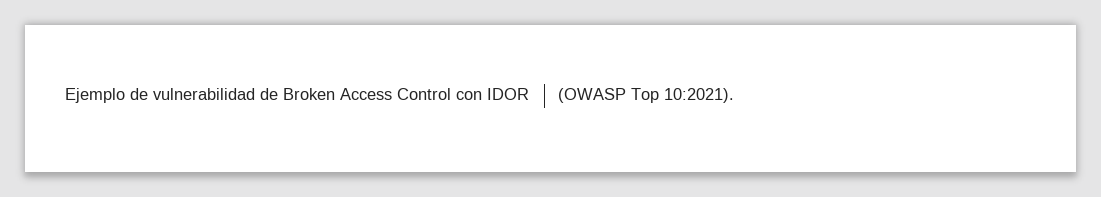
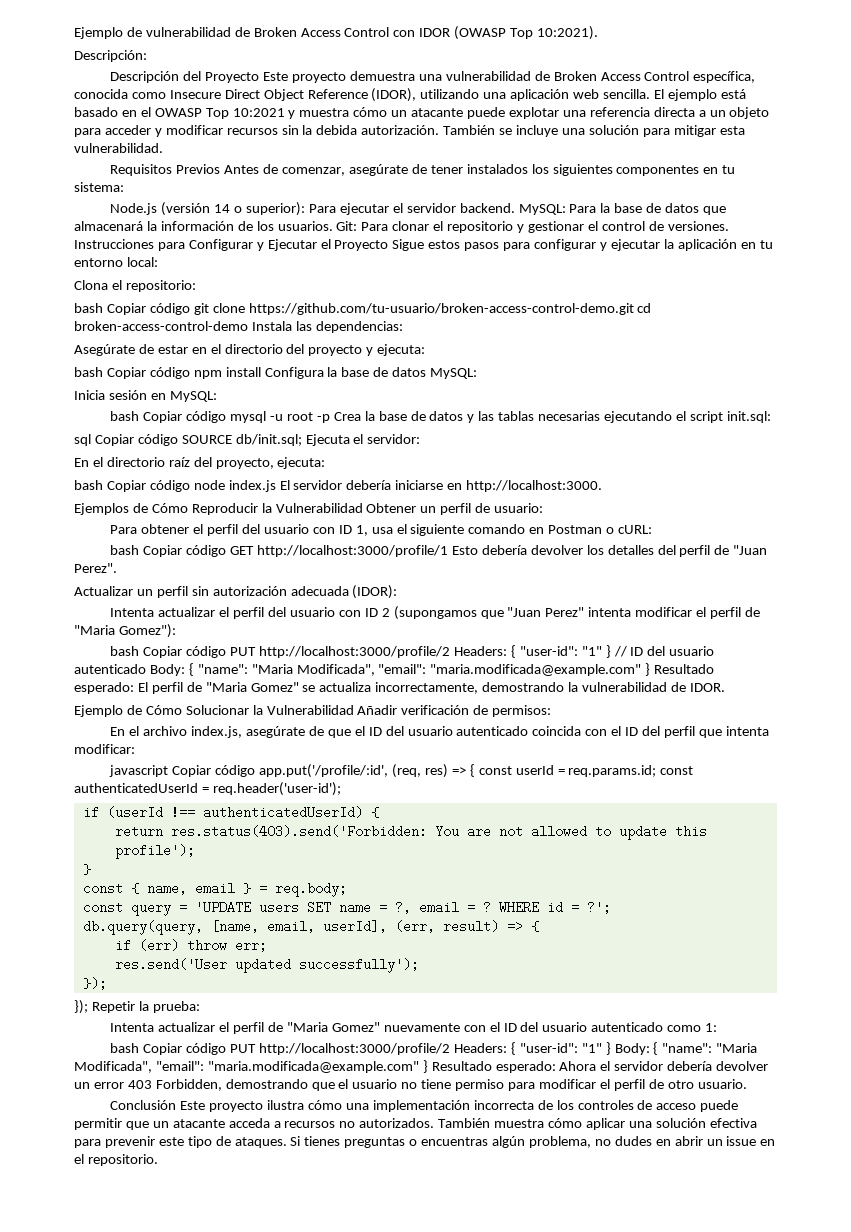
(734, 95) none -> [74,50,147,62] [110,71,756,83] [74,88,746,102] [74,107,770,119] [74,125,745,137] [74,143,163,153] [110,164,736,176] [74,182,124,192] [110,202,727,216] [74,221,729,233] [74,239,773,251] [74,257,158,267] [74,280,196,292] [74,303,652,315] [74,321,403,333] [74,344,426,356] [74,367,478,379] [74,390,217,402] [110,411,771,423] [74,434,421,446] [74,457,326,469] [74,480,603,492] [74,503,544,515] [110,524,653,536] [110,545,768,557] [74,563,117,573] [74,585,398,599] [110,606,760,620] [74,624,176,638] [110,645,715,658] [74,663,715,676] [74,682,725,694] [74,705,552,717] [110,726,769,738] [74,744,135,754] [109,764,694,778] [74,782,341,796] [82,806,379,819] [114,825,707,840] [114,844,195,859] [82,864,91,875] [82,882,347,897] [82,901,611,916] [82,920,539,935] [114,939,267,952] [114,958,419,973] [82,977,107,990] [74,1000,200,1014] [110,1022,718,1034] [110,1042,758,1055] [74,1060,769,1073] [74,1079,747,1091] [110,1100,739,1112] [74,1118,757,1130] [74,1136,776,1148] [74,1154,158,1166] // Descripción: // Descripción del Proyecto Este proyecto demuestra una vulnerabilidad de Broken Access Control específica, conocida como Insecure Direct Object Reference (IDOR), utilizando una aplicación web sencilla. El ejemplo está basado en el OWASP Top 10:2021 y muestra cómo un atacante puede explotar una referencia directa a un objeto para acceder y modificar recursos sin la debida autorización. También se incluye una solución para mitigar esta vulnerabilidad. // Requisitos Previos Antes de comenzar, asegúrate de tener instalados los siguientes componentes en tu sistema: // Node.js (versión 14 o superior): Para ejecutar el servidor backend. MySQL: Para la base de datos que almacenará la información de los usuarios. Git: Para clonar el repositorio y gestionar el control de versiones. Instrucciones para Configurar y Ejecutar el Proyecto Sigue estos pasos para configurar y ejecutar la aplicación en tu entorno local: // Clona el repositorio: // bash Copiar código git clone https://github.com/tu-usuario/broken-access-control-demo.git cd broken-access-control-demo Instala las dependencias: // Asegúrate de estar en el directorio del proyecto y ejecuta: // bash Copiar código npm install Configura la base de datos MySQL: // Inicia sesión en MySQL: // bash Copiar código mysql -u root -p Crea la base de datos y las tablas necesarias ejecutando el script init.sql: // sql Copiar código SOURCE db/init.sql; Ejecuta el servidor: // En el directorio raíz del proyecto, ejecuta: // bash Copiar código node index.js El servidor debería iniciarse en http://localhost:3000. // Ejemplos de Cómo Reproducir la Vulnerabilidad Obtener un perfil de usuario: // Para obtener el perfil del usuario con ID 1, usa el siguiente comando en Postman o cURL: // bash Copiar código GET http://localhost:3000/profile/1 Esto debería devolver los detalles del perfil de "Juan Perez". // Actualizar un perfil sin autorización adecuada (IDOR): // Intenta actualizar el perfil del usuario con ID 2 (supongamos que "Juan Perez" intenta modificar el perfil de "Maria Gomez"): // bash Copiar código PUT http://localhost:3000/profile/2 Headers: { "user-id": "1" } // ID del usuario autenticado Body: { "name": "Maria Modificada", "email": "maria.modificada@example.com" } Resultado esperado: El perfil de "Maria Gomez" se actualiza incorrectamente, demostrando la vulnerabilidad de IDOR. // Ejemplo de Cómo Solucionar la Vulnerabilidad Añadir verificación de permisos: // En el archivo index.js, asegúrate de que el ID del usuario autenticado coincida con el ID del perfil que intenta modificar: // javascript Copiar código app.put('/profile/:id', (req, res) => { const userId = req.params.id; const authenticatedUserId = req.header('user-id'); // if (userId !== authenticatedUserId) { // return res.status(403).send('Forbidden: You are not allowed to update this profile'); // } // const { name, email } = req.body; // const query = 'UPDATE users SET name = ?, email = ? WHERE id = ?'; // db.query(query, [name, email, userId], (err, result) => { // if (err) throw err; // res.send('User updated successfully'); // }); // }); Repetir la prueba: // Intenta actualizar el perfil de "Maria Gomez" nuevamente con el ID del usuario autenticado como 1: // bash Copiar código PUT http://localhost:3000/profile/2 Headers: { "user-id": "1" } Body: { "name": "Maria Modificada", "email": "maria.modificada@example.com" } Resultado esperado: Ahora el servidor debería devolver un error 403 Forbidden, demostrando que el usuario no tiene permiso para modificar el perfil de otro usuario. // Conclusión Este proyecto ilustra cómo una implementación incorrecta de los controles de acceso puede permitir que un atacante acceda a recursos no autorizados. También muestra cómo aplicar una solución efectiva para prevenir este tipo de ataques. Si tienes preguntas o encuentras algún problema, no dudes en abrir un issue en el repositorio.

